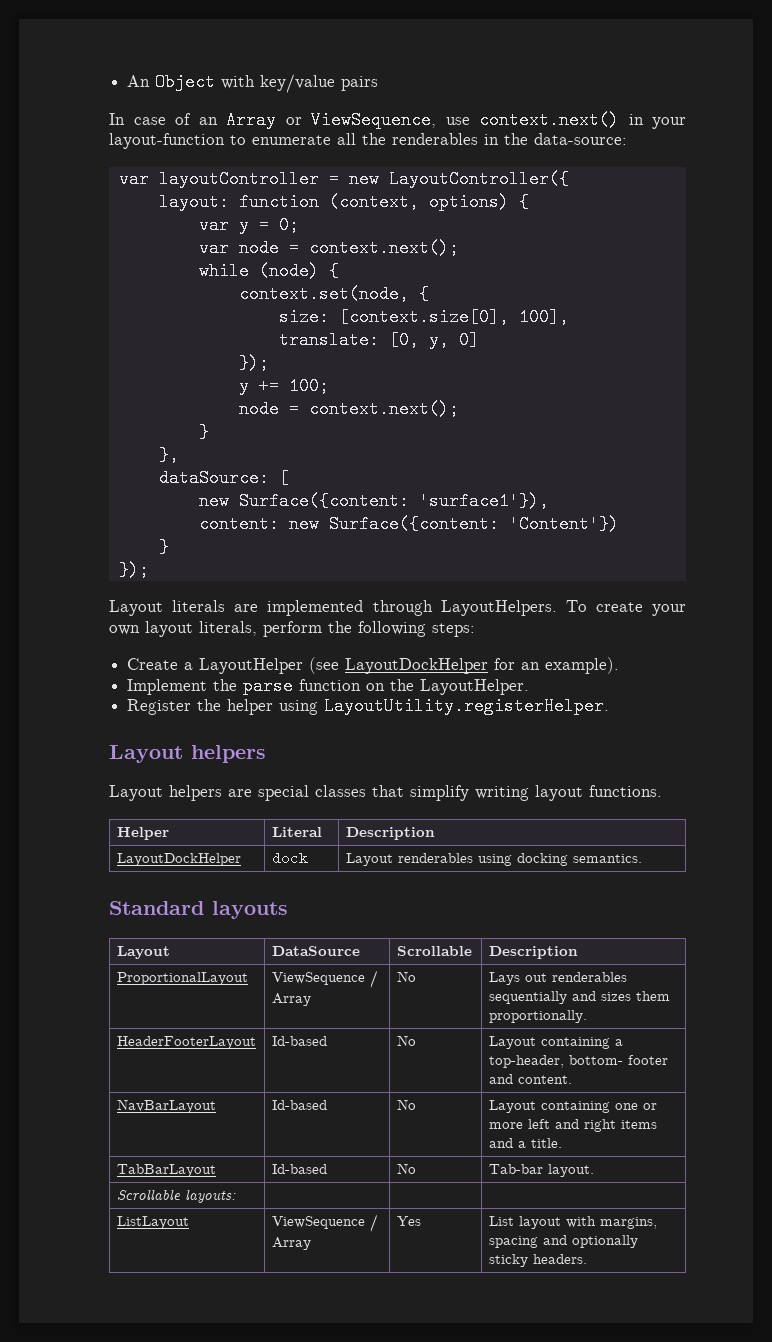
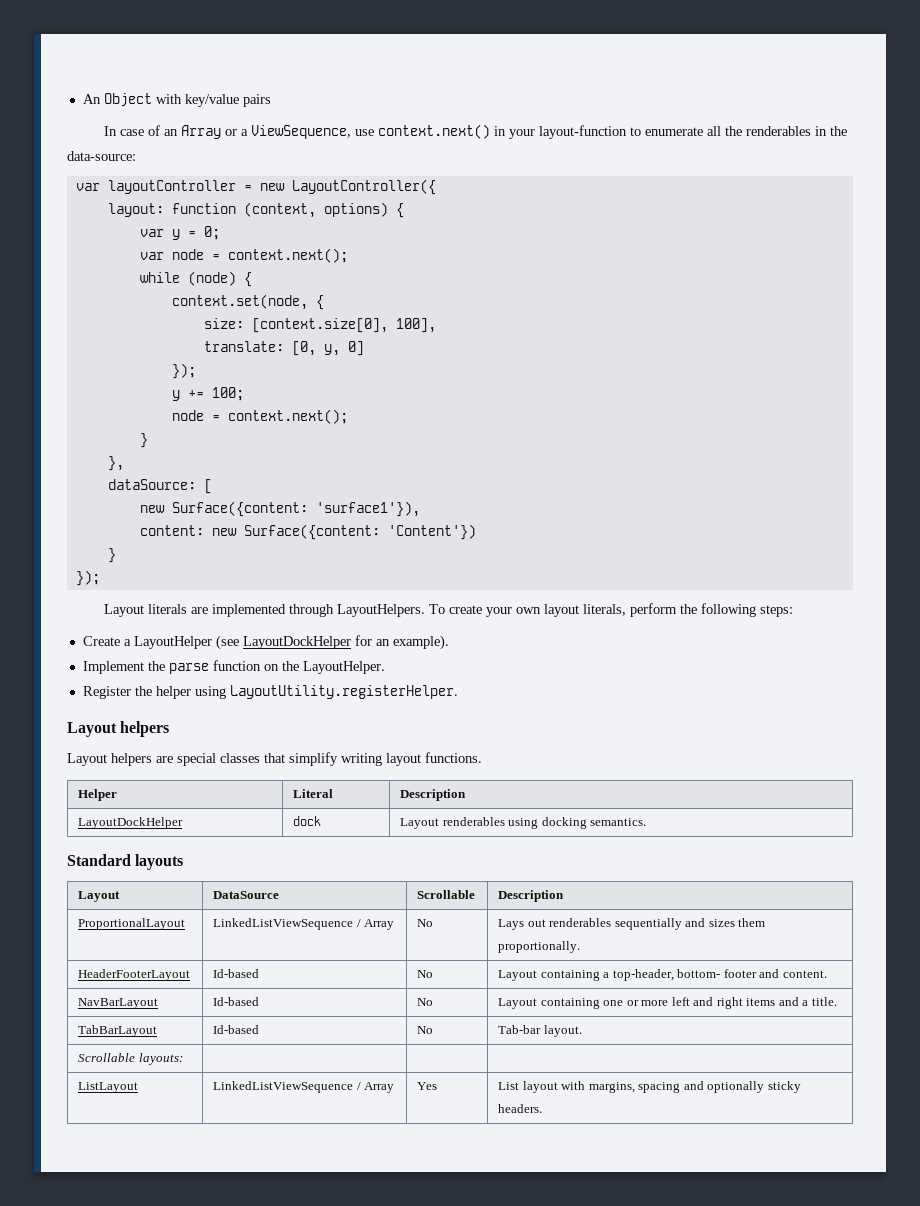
(302, 121) none -> [240,129,248,136] a
[271,972,365,985] ViewSequence -> [213,918,354,930] LinkedListViewSequence
[271,1216,365,1229] ViewSequence -> [213,1081,354,1093] LinkedListViewSequence

